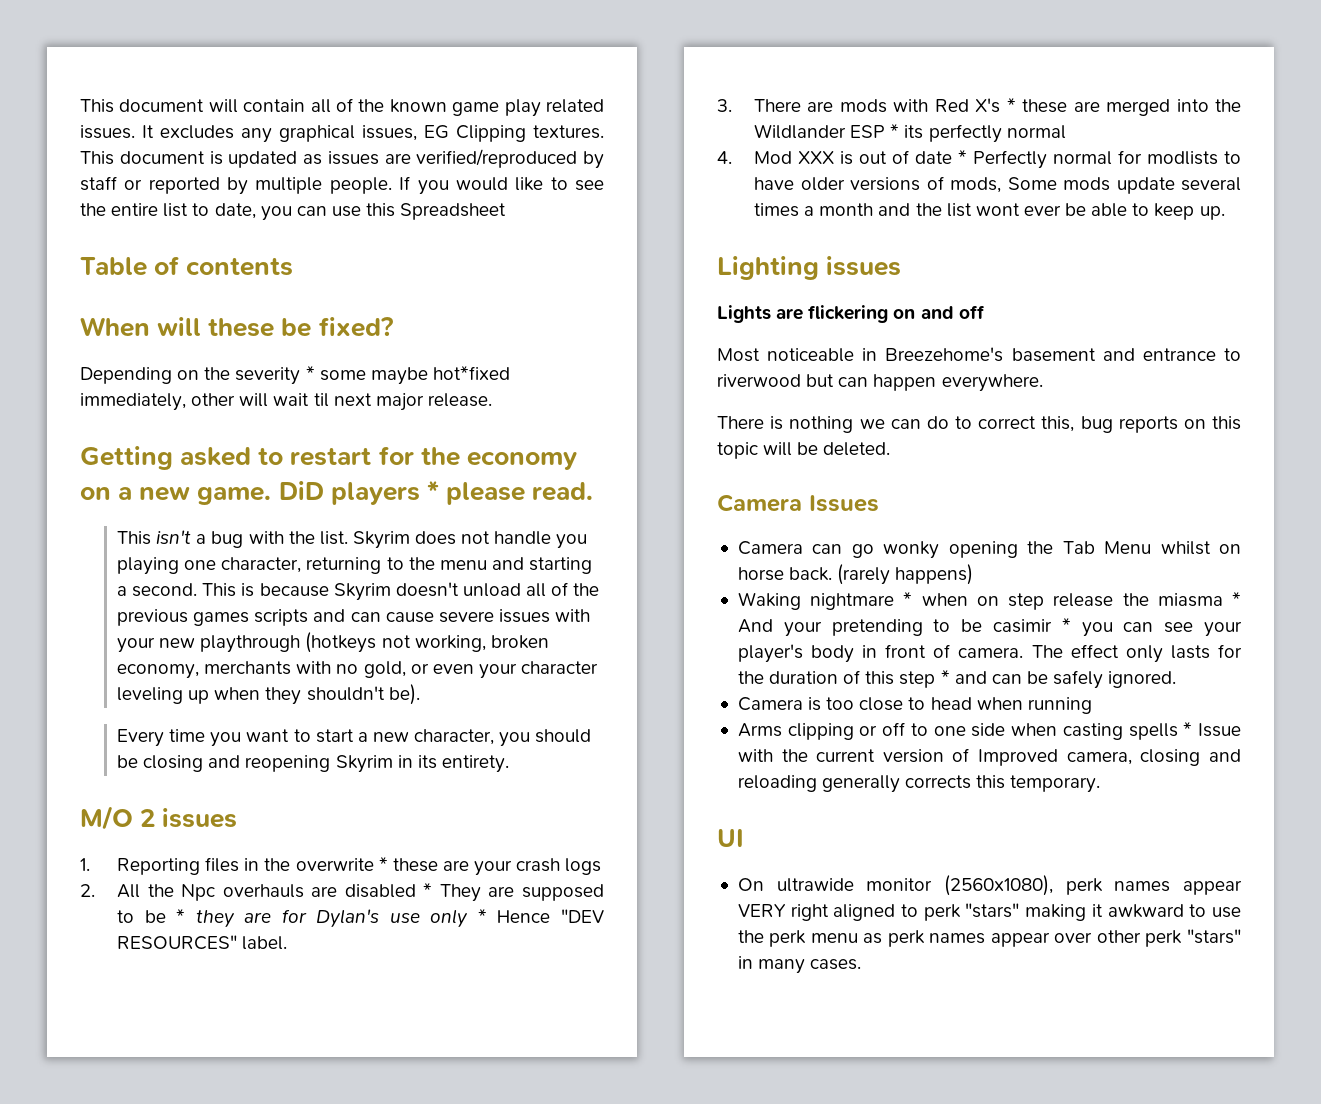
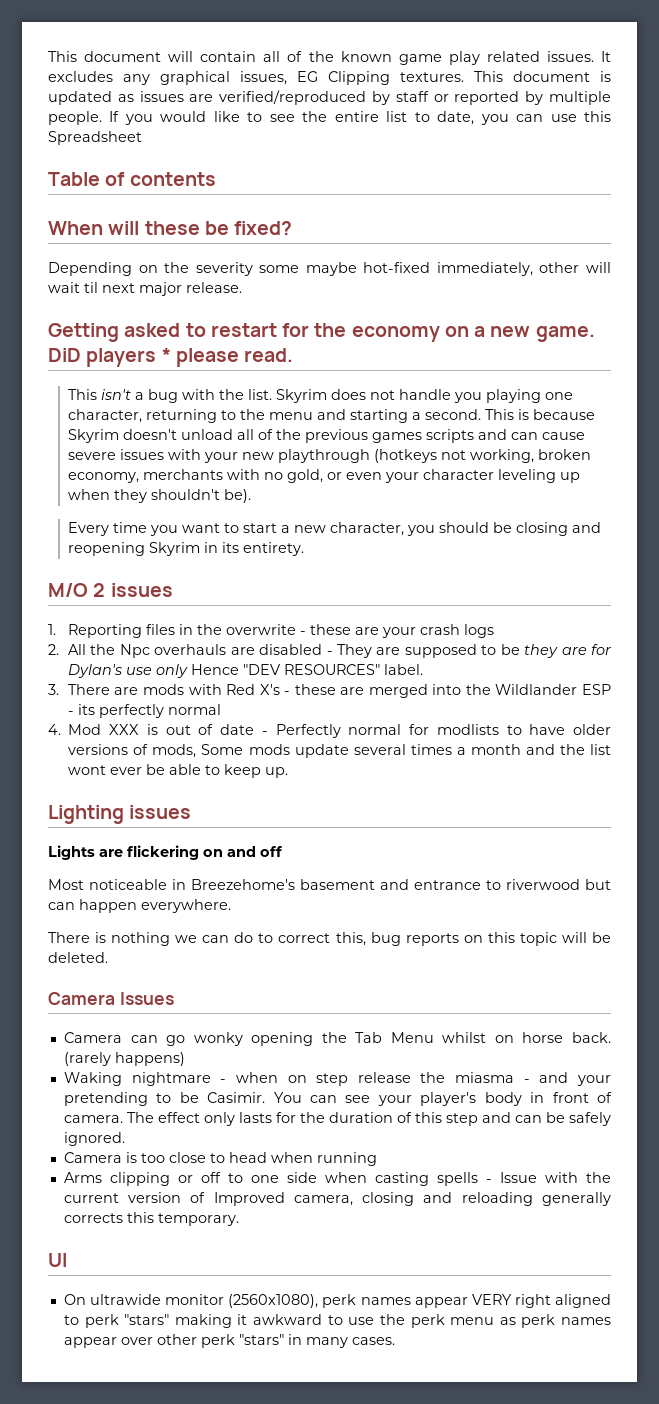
[305,366,315,380] * -> (253, 269) none
[432,366,510,380] hot*fixed -> [363,262,431,273] hot-fixed
[378,857,388,871] * -> [299,631,306,635] -
[423,883,433,897] * -> [326,651,333,655] -
[176,909,186,923] * -> (520, 649) none
[477,909,487,923] * -> (188, 671) none
[1006,98,1016,112] * -> [284,691,291,695] -
[890,124,900,138] * -> [67,711,74,715] -
[958,150,968,164] * -> [261,731,268,735] -
[903,592,913,606] * -> [220,1079,227,1083] -
[1232,592,1241,606] [737,619,773,633] * And -> [523,1072,569,1083] - and
[992,618,1113,637] casimir * you -> [207,1092,302,1103] Casimir. You
[940,670,950,684] * -> (478, 1119) none
[1183,722,1193,736] * -> [485,1179,492,1183] -

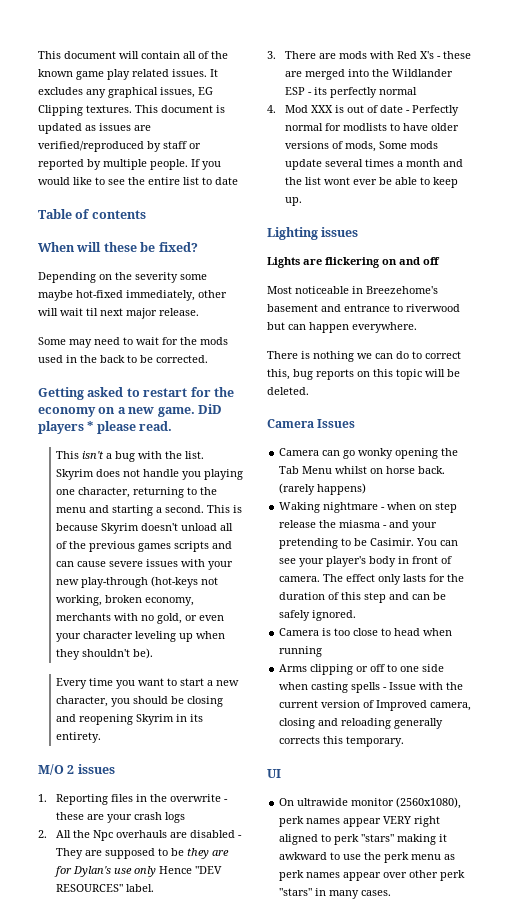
[437,111,611,125] [48,131,142,145] date, you can use this Spreadsheet -> [215,177,238,185] date
(242, 287) none -> [38,337,228,348] [38,355,208,363] // Some may need to wait for the mods used in the back to be corrected.
[277,449,437,463] playthrough (hotkeys -> [81,576,199,588] play-through (hot-keys

